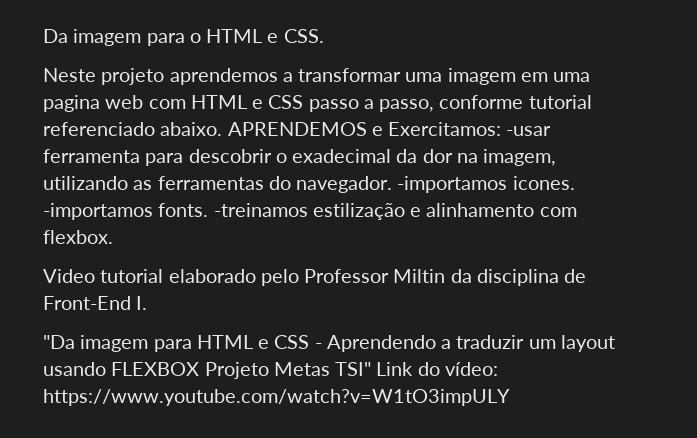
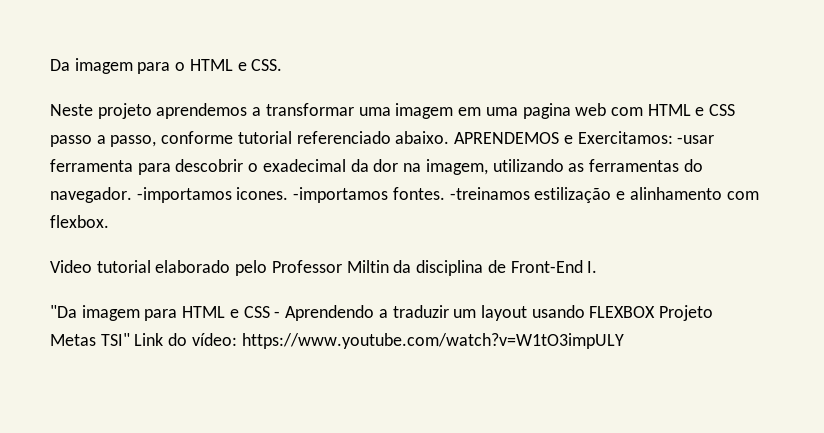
[158,203,209,217] fonts. -> [392,187,445,200] fontes.

